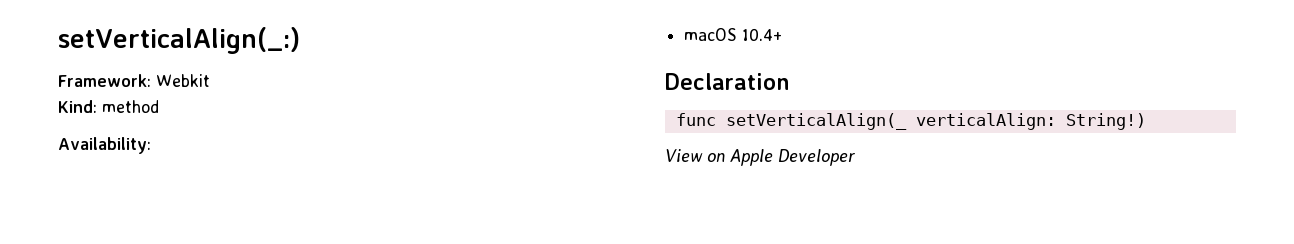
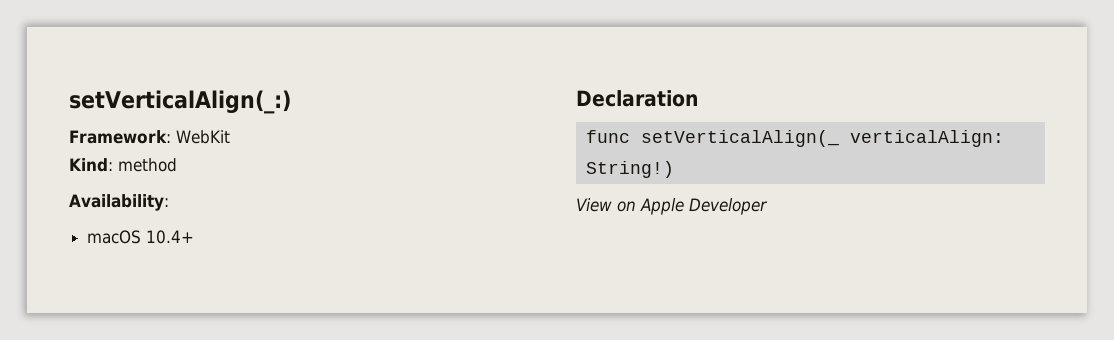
[156,74,210,87] Webkit -> [175,130,230,144] WebKit

